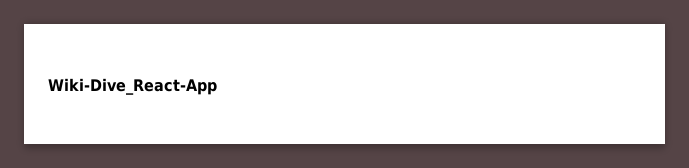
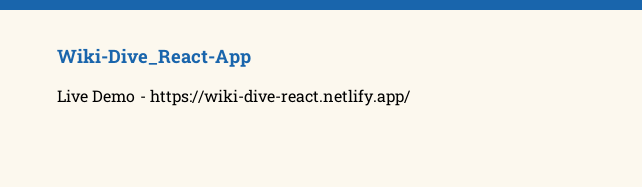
(217, 86) none -> [57,89,411,106] // Live Demo - https://wiki-dive-react.netlify.app/

